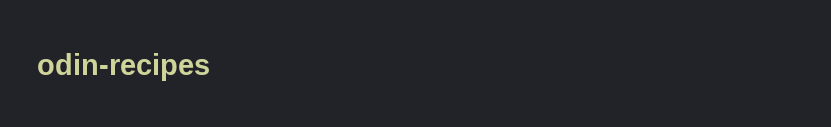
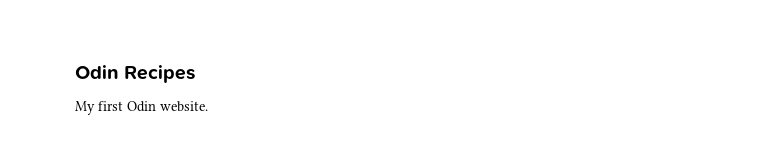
[37,53,210,81] odin-recipes -> [75,65,196,83] [75,101,208,115] Odin Recipes // My first Odin website.

